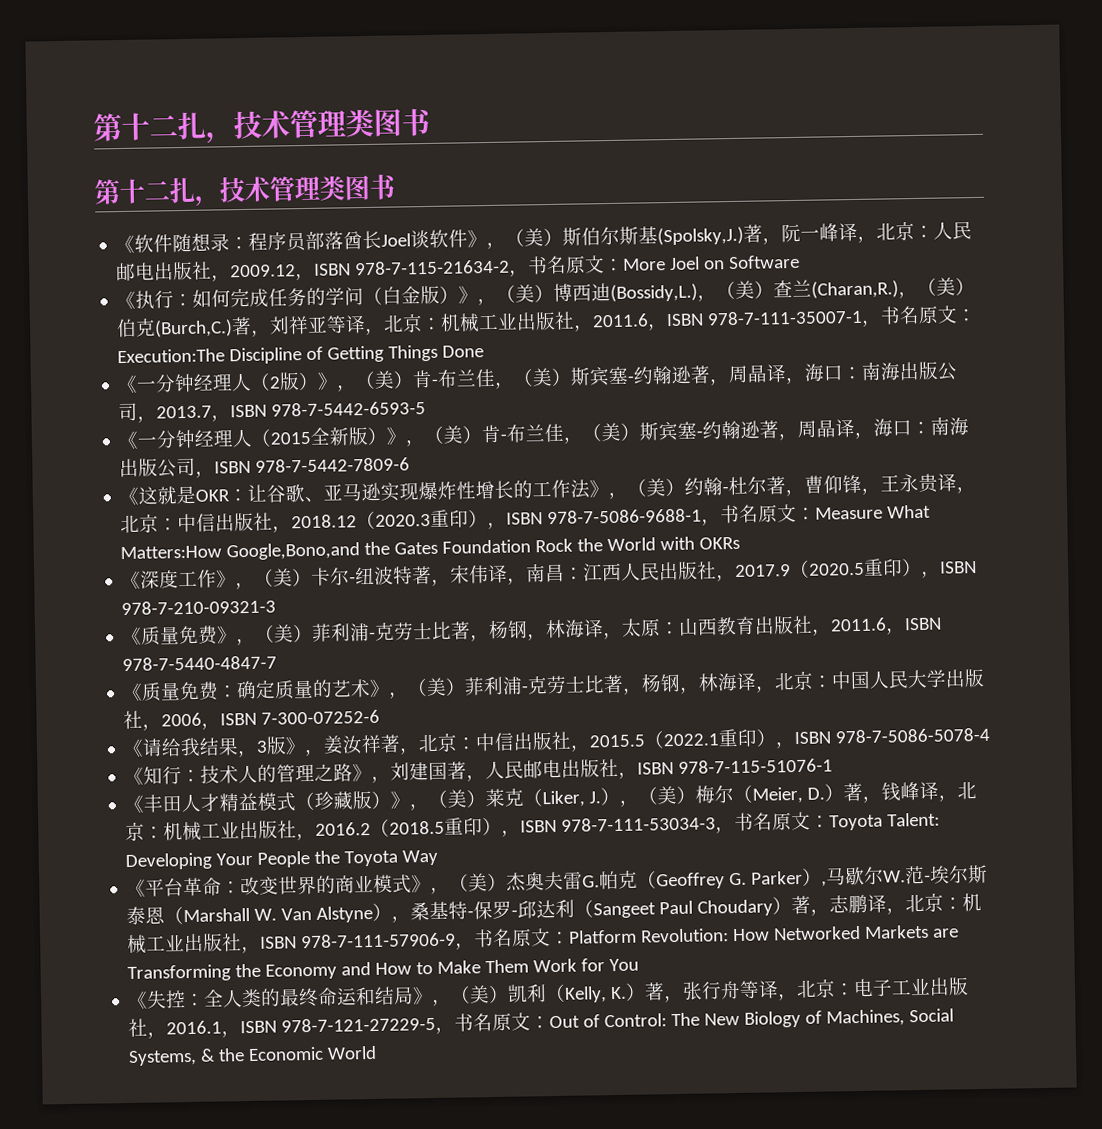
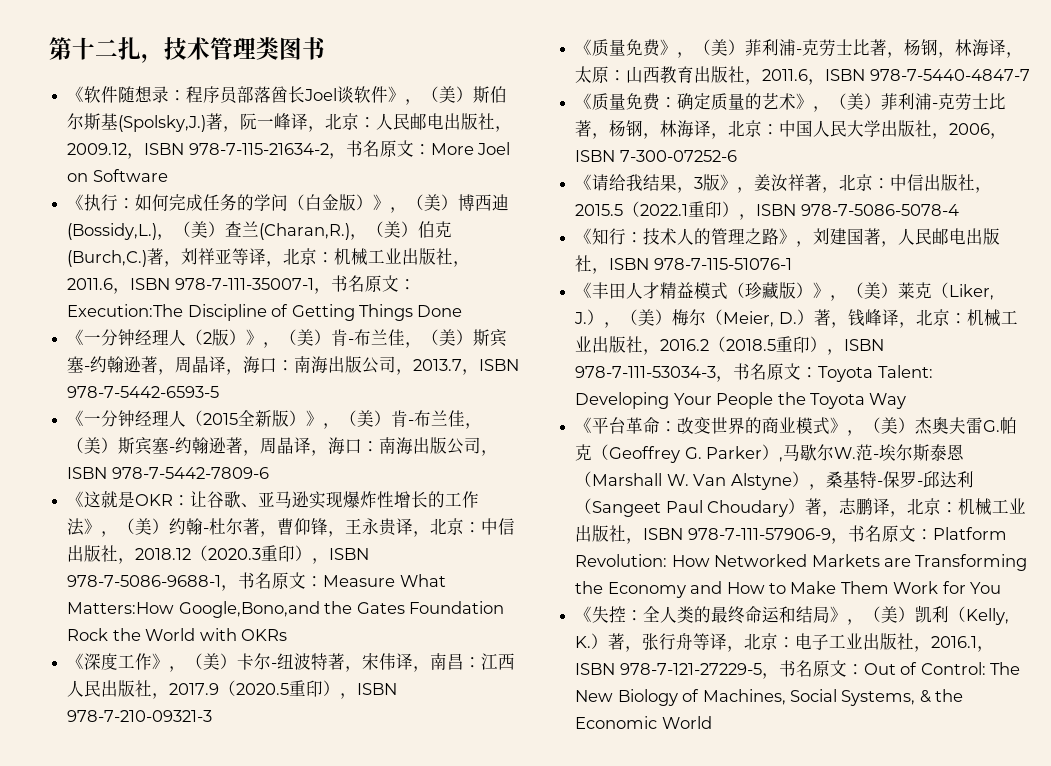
[93,107,431,144] [94,174,396,207] 第十二扎，技术管理类图书 // 第十二扎，技术管理类图书 -> [49,37,325,63] 第十二扎，技术管理类图书

